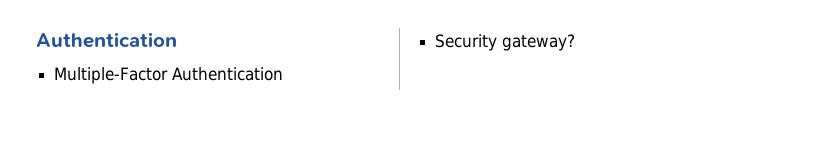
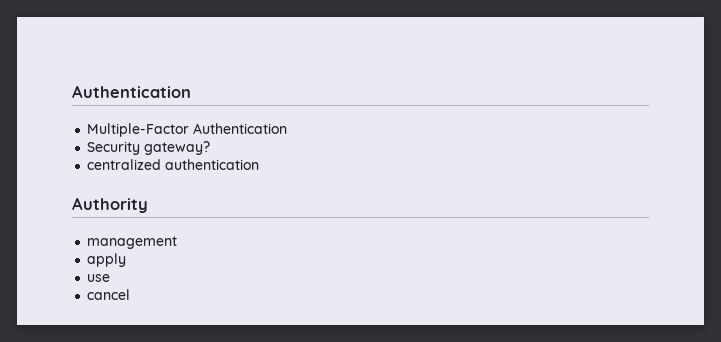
(576, 42) none -> [87,159,260,170] [72,197,148,213] [87,236,178,249] [87,253,127,267] [87,274,111,282] [87,289,131,300] // centralized authentication // Authority // management // apply // use // cancel

